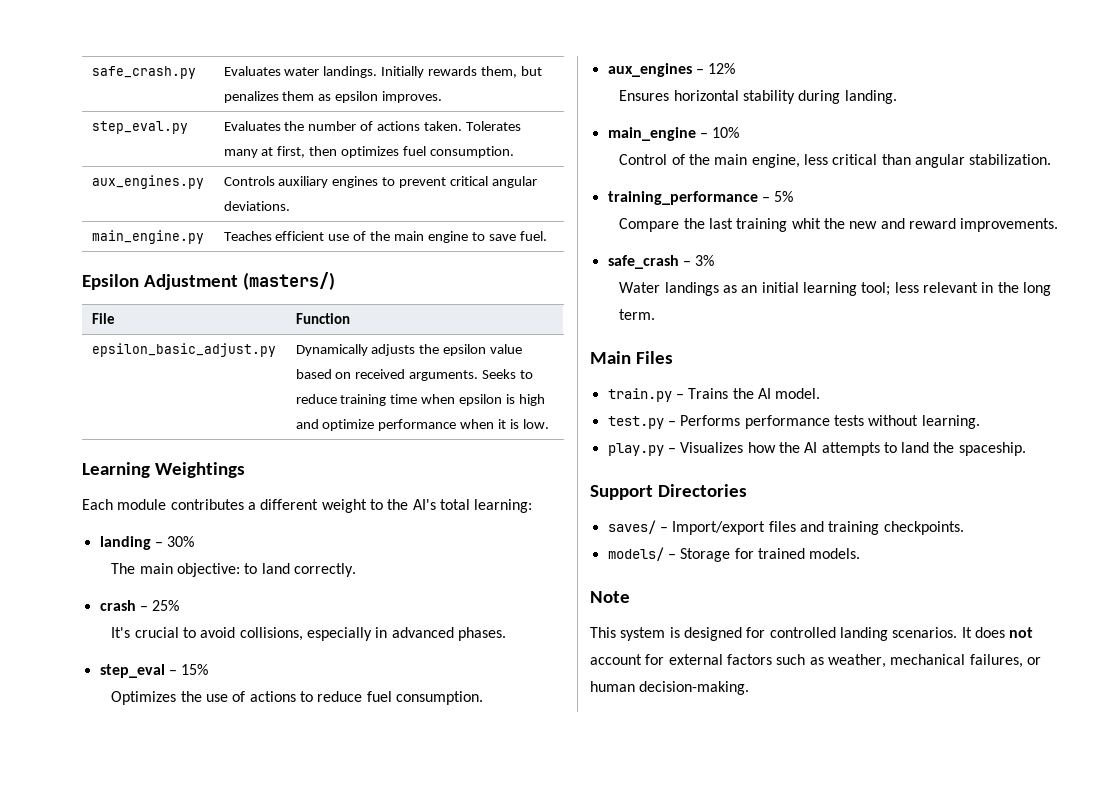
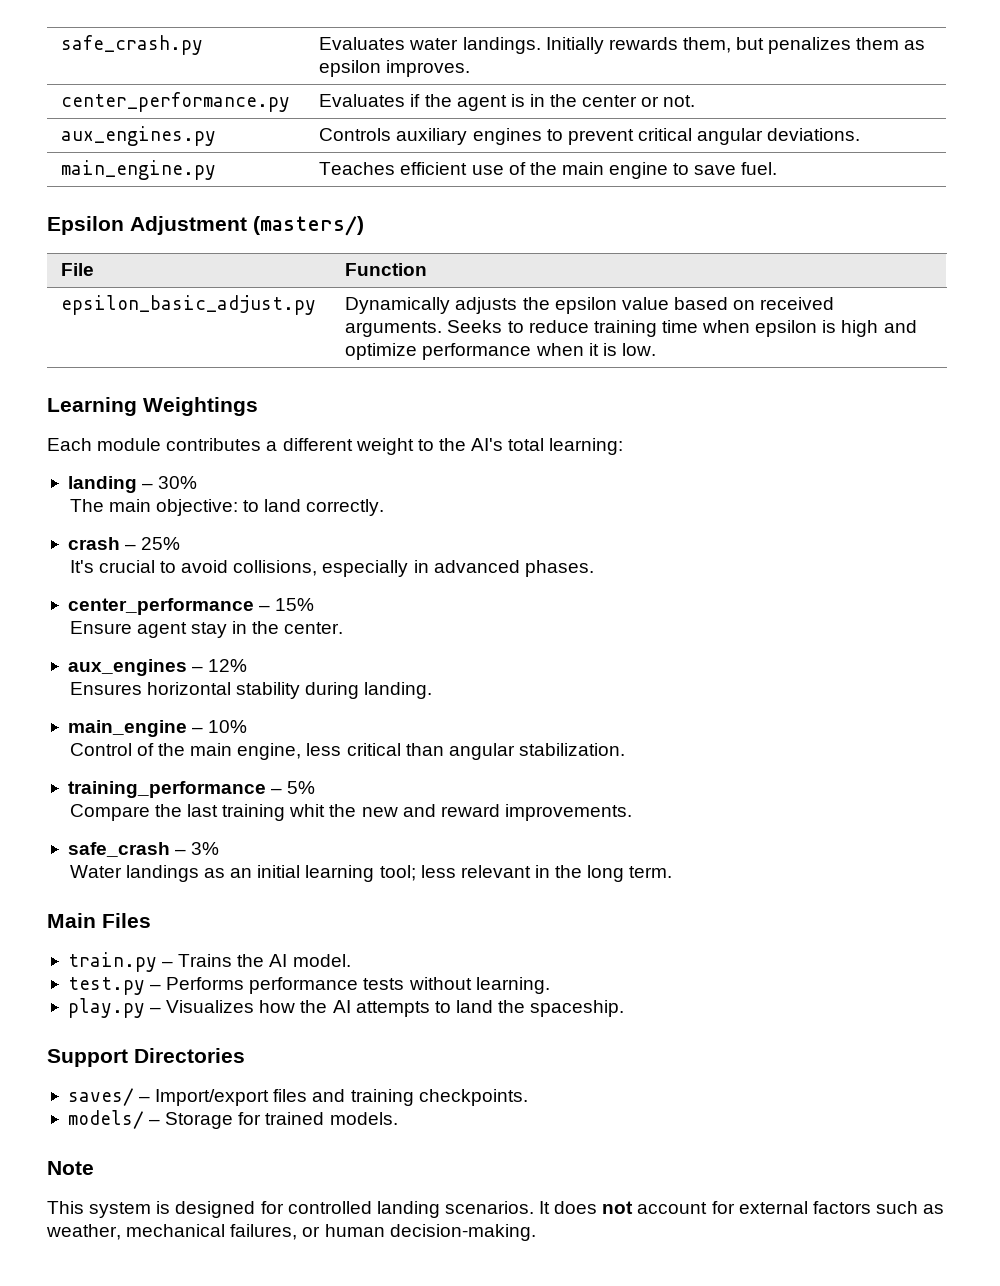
[91,121,188,134] [223,121,522,131] [223,146,515,158] step_eval.py | Evaluates the number of actions taken. Tolerates many at first, then optimizes fuel consumption. -> [61,92,291,112] [319,94,696,111] center_performance.py | Evaluates if the agent is in the center or not.
[99,664,165,678] step_eval -> [67,598,254,615] center_performance
[111,691,483,705] Optimizes the use of actions to reduce fuel consumption. -> [69,621,344,638] Ensure agent stay in the center.

